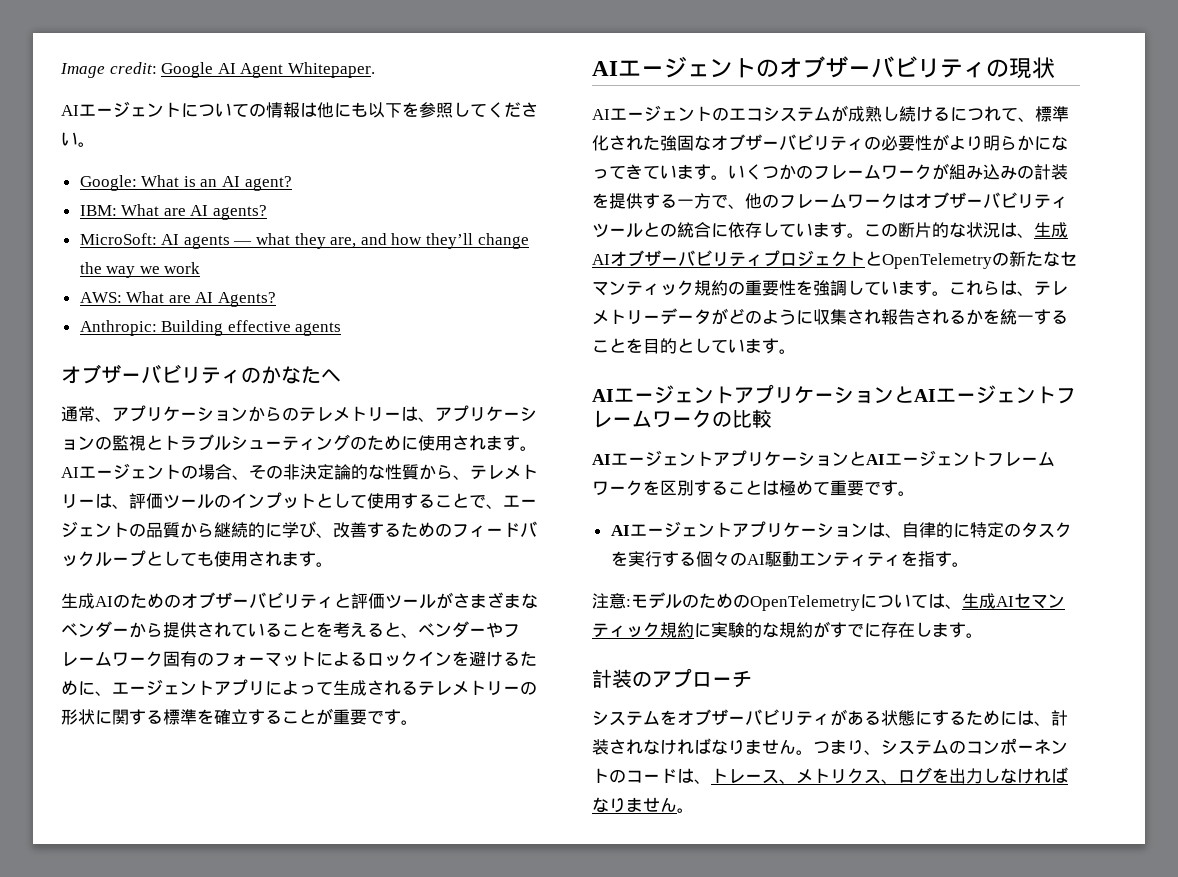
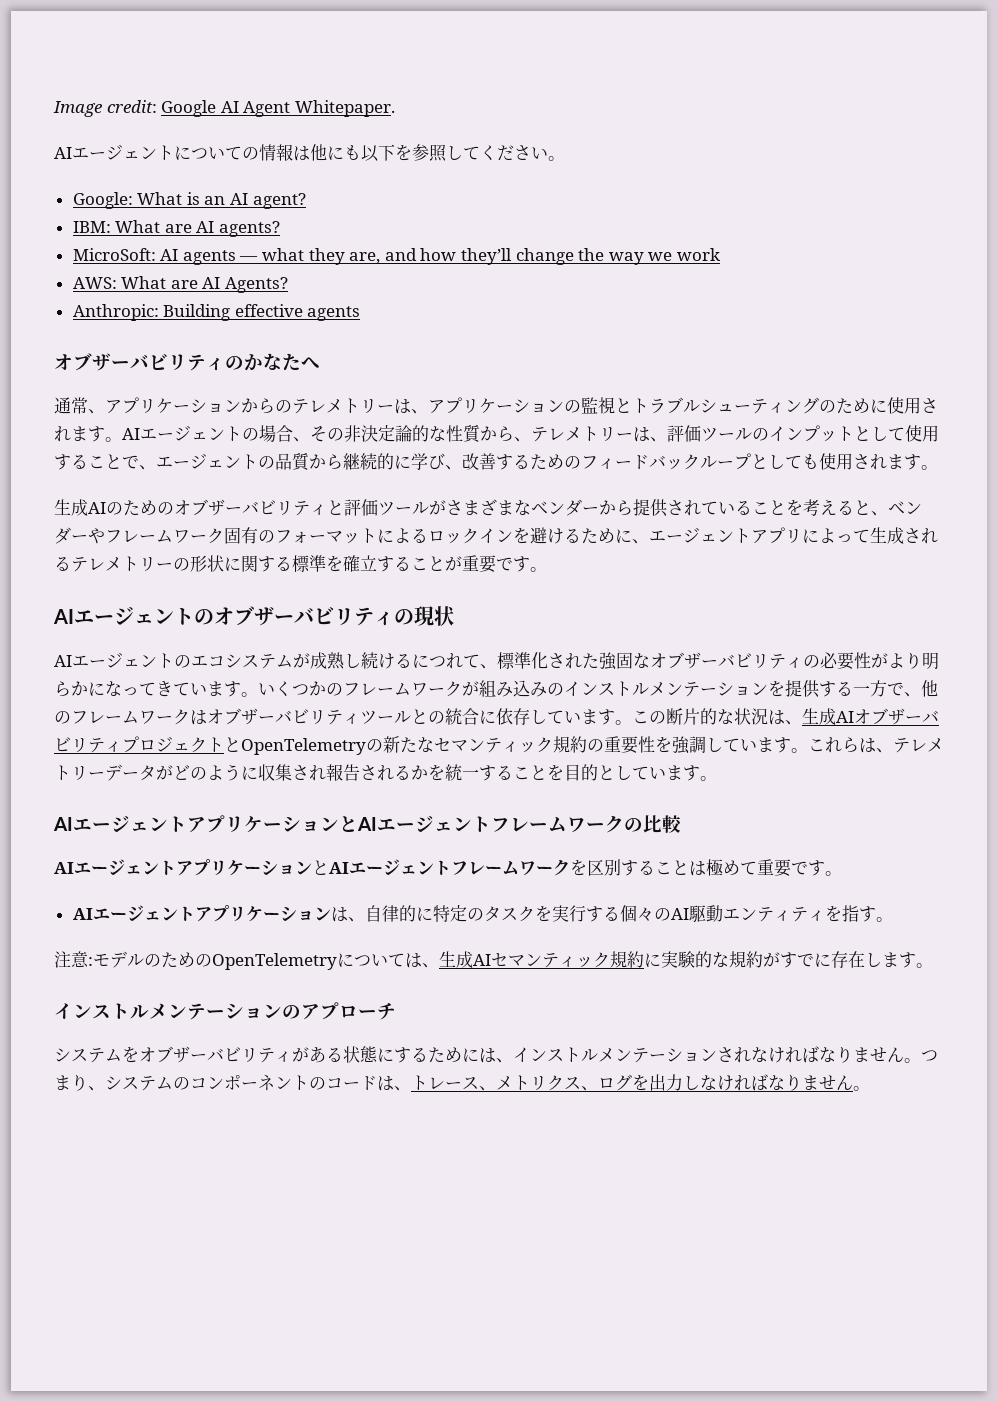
[1034,164,1068,180] 計装 -> [564,681,768,697] インストルメンテーション
[592,669,632,688] 計装 -> [54,1003,282,1020] インストルメンテーション
[1051,710,1068,726] [592,739,609,755] 計装 -> [513,1047,717,1063] インストルメンテーション

